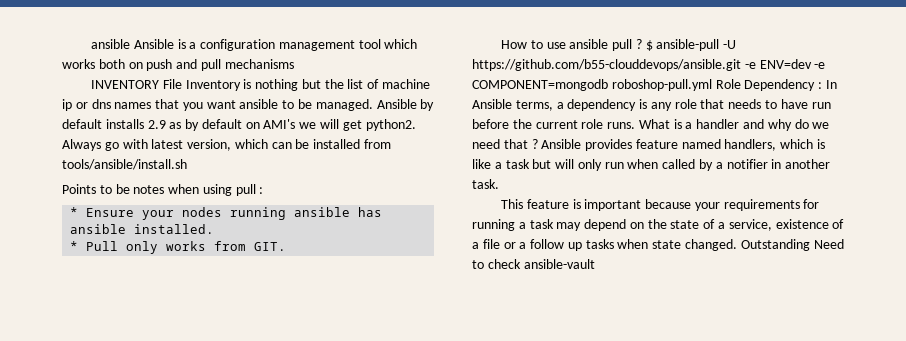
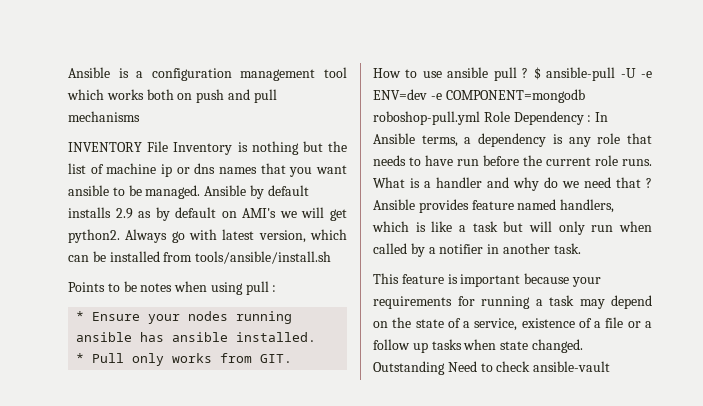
[91,39,131,49] ansible -> (68, 72) none
[472,59,741,71] https://github.com/b55-clouddevops/ansible.git -> (636, 73) none

